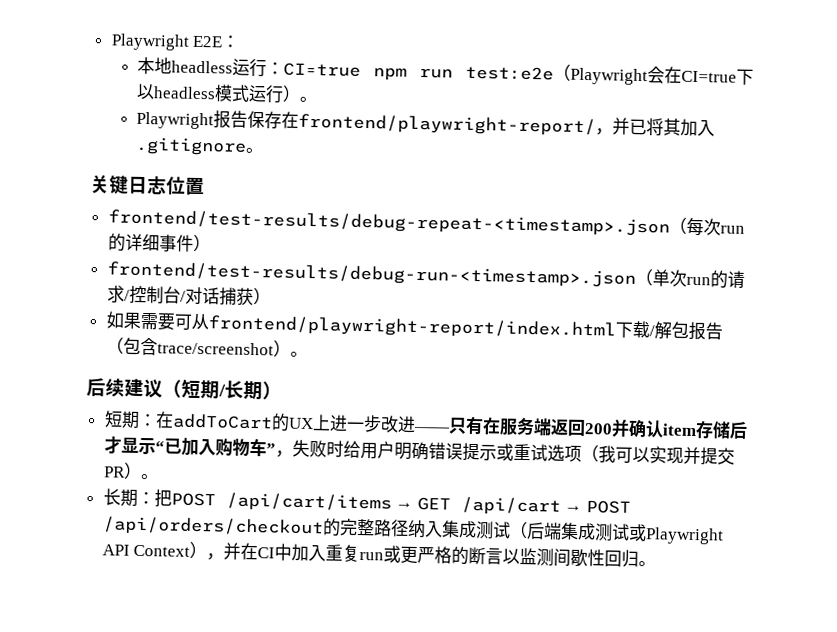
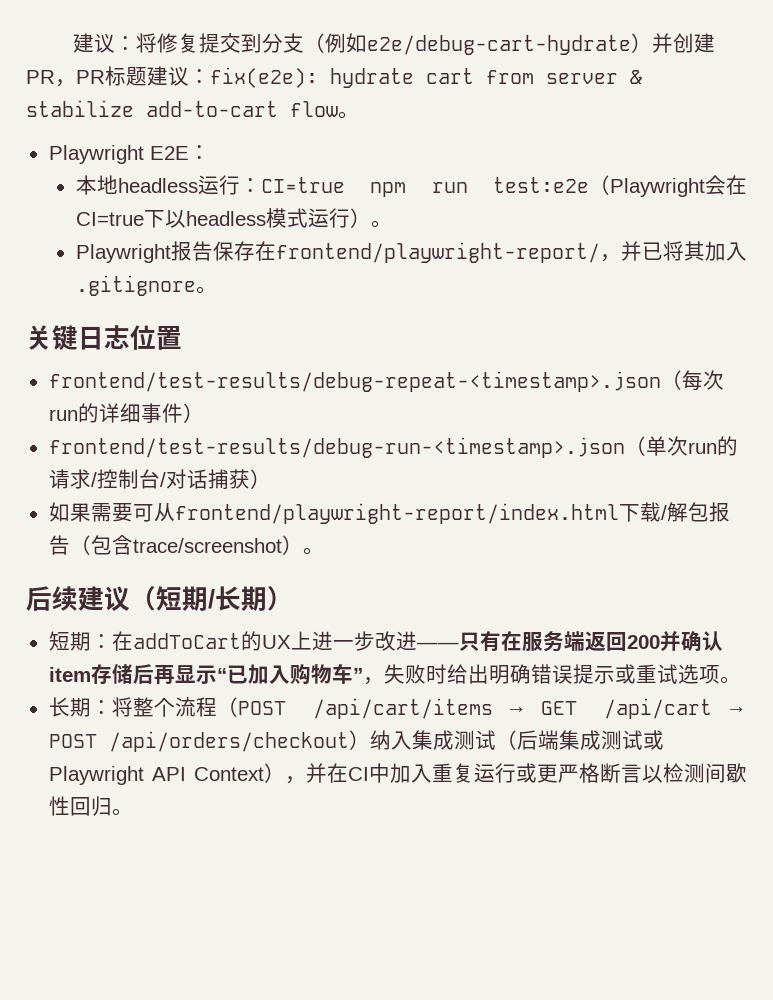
(110, 42) none -> [72,33,715,55] [26,66,642,88] [26,100,359,119] 建议：将修复提交到分支（例如e2e/debug-cart-hydrate）并创建PR，PR标题建议：fix(e2e): hydrate cart from server & stabilize add-to-cart flow。 //
[103,435,122,454] 才 -> [153,665,175,684] 再
[359,441,395,460] 用户 -> [467,664,489,684] 出
[580,444,735,466] [103,462,142,480] （我可以实现并提交PR） -> (720, 674) none
[153,489,172,508] 把 -> [111,697,238,717] 将整个流程（
[321,518,409,537] 的完整路径 -> [348,730,370,750] ）
[359,551,385,561] run -> [474,763,516,783] 运行
[451,546,538,566] 的断言以监 -> [600,763,684,783] 断言以检

